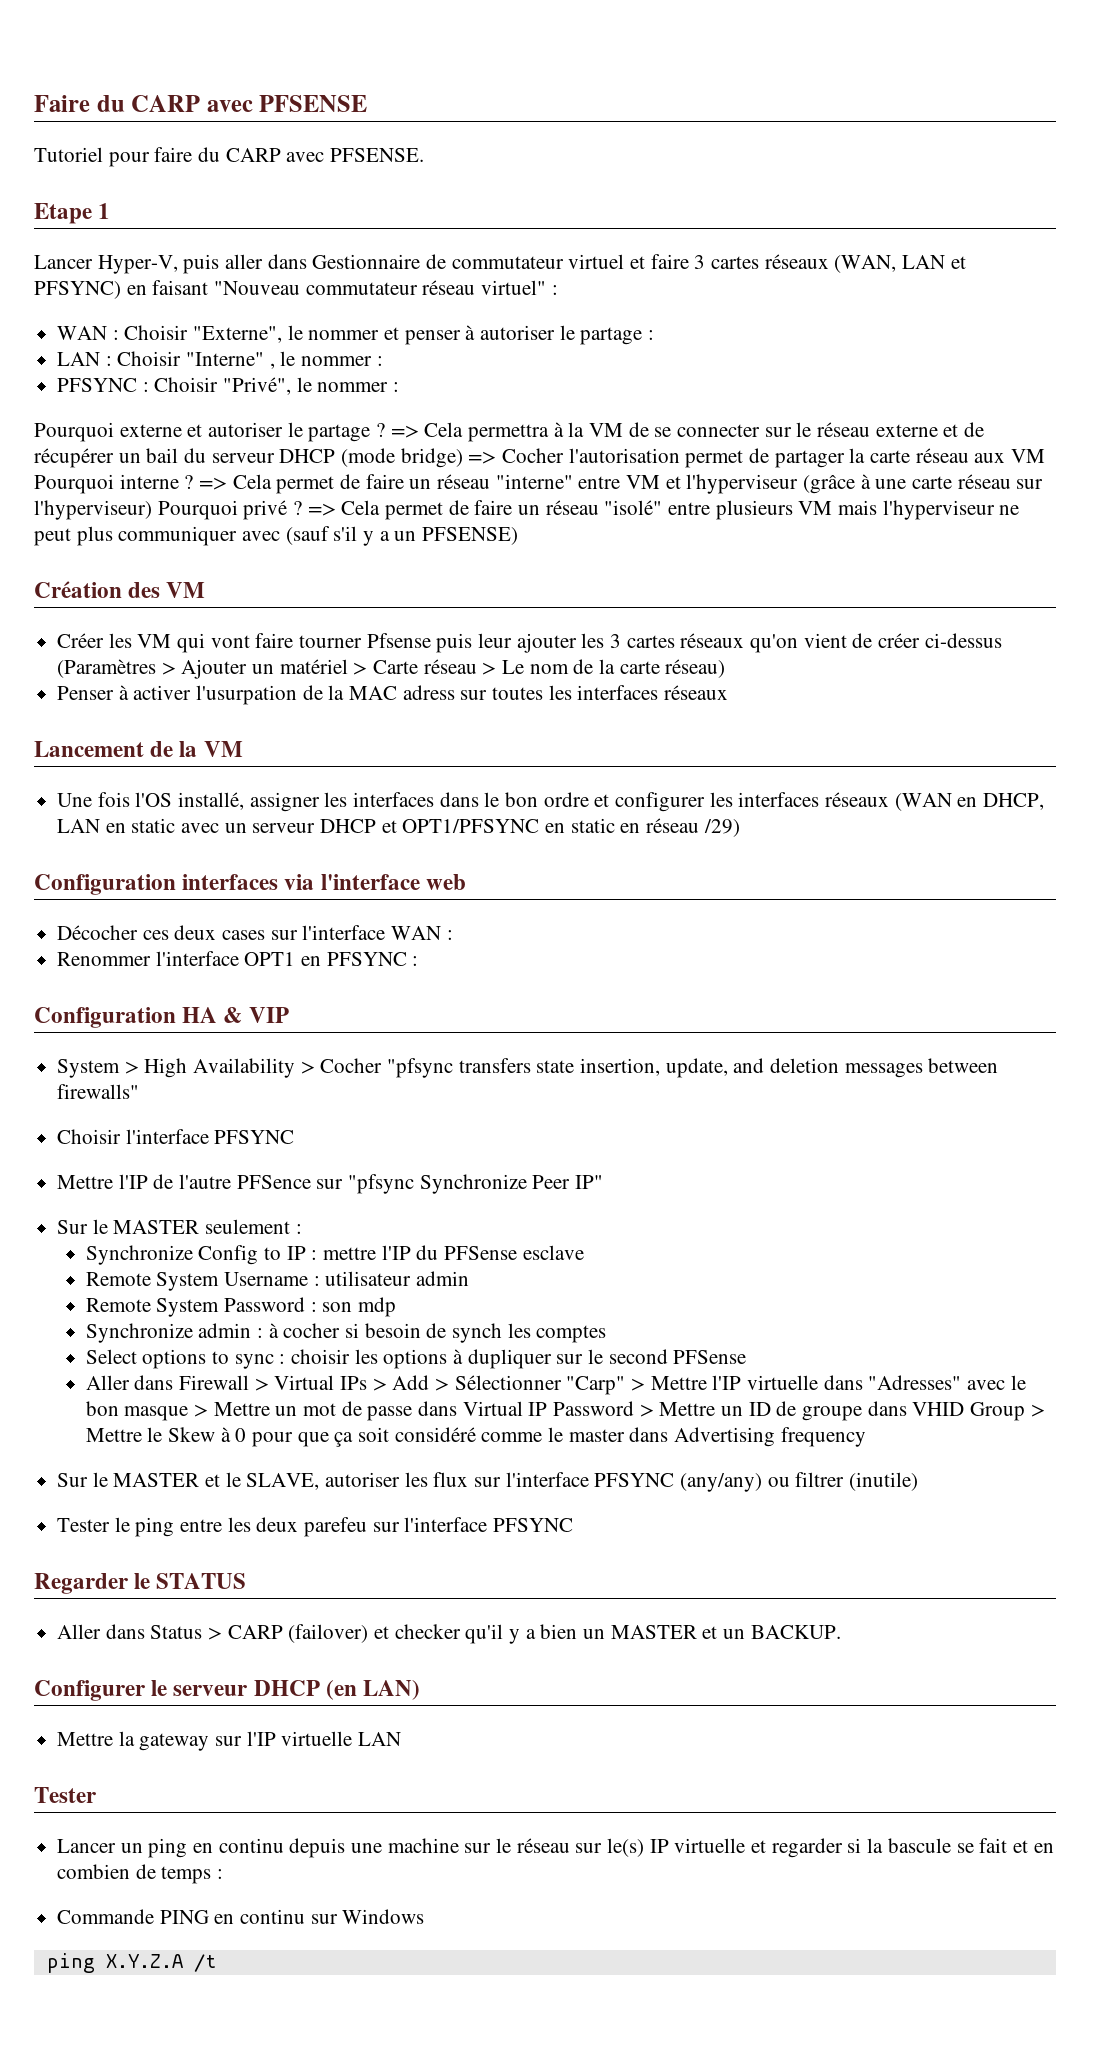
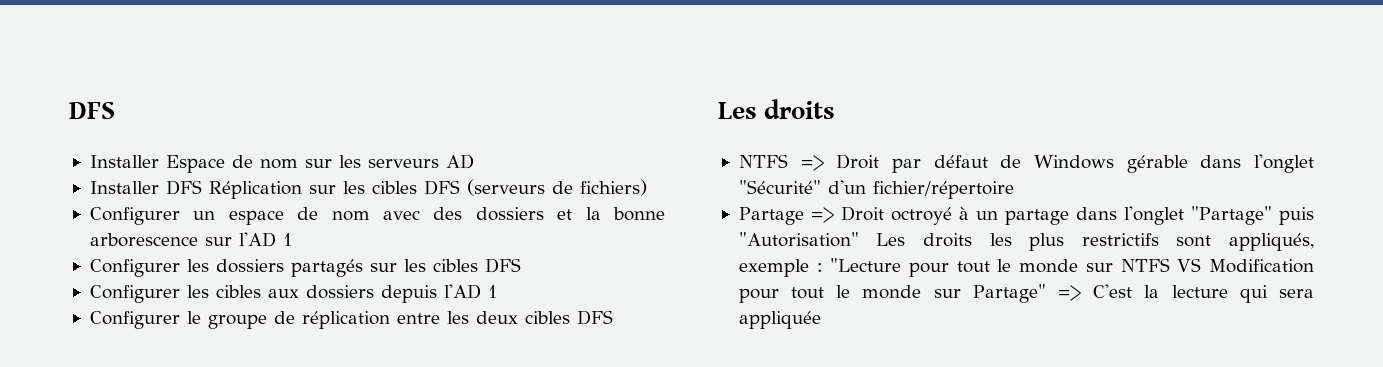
[34,95,368,112] [34,147,425,167] [34,203,111,224] [34,254,966,274] [34,280,558,299] [57,325,655,345] [57,351,383,369] [57,377,400,395] [34,422,985,442] [34,448,1046,468] [34,474,1044,494] [34,500,1020,520] [34,526,519,546] [34,581,206,598] [57,633,1002,653] [57,659,726,679] [57,685,729,705] [34,741,243,757] [57,792,1045,812] [57,818,740,837] [34,874,466,895] [57,925,453,940] [57,951,419,966] [34,1007,289,1028] [57,1058,999,1078] [57,1084,140,1099] [57,1129,295,1144] [57,1174,604,1194] [57,1219,302,1234] [85,1245,584,1265] [85,1271,469,1291] [85,1297,396,1317] [85,1323,607,1343] [85,1349,747,1369] [85,1375,1026,1395] [85,1401,1045,1421] [85,1427,866,1447] [57,1472,919,1492] [57,1517,574,1537] [34,1573,247,1594] [57,1624,841,1644] [34,1680,421,1701] [57,1731,402,1751] [34,1787,96,1803] [57,1838,1054,1858] [57,1864,224,1884] [57,1909,425,1924] [46,1953,216,1973] Faire du CARP avec PFSENSE // Tutoriel pour faire du CARP avec PFSENSE. // Etape 1 // Lancer Hyper-V, puis aller dans Gestionnaire de commutateur virtuel et faire 3 cartes réseaux (WAN, LAN et PFSYNC) en faisant "Nouveau commutateur réseau virtuel" : // WAN : Choisir "Externe", le nommer et penser à autoriser le partage : // LAN : Choisir "Interne" , le nommer : // PFSYNC : Choisir "Privé", le nommer : // Pourquoi externe et autoriser le partage ? => Cela permettra à la VM de se connecter sur le réseau externe et de récupérer un bail du serveur DHCP (mode bridge) => Cocher l'autorisation permet de partager la carte réseau aux VM Pourquoi interne ? => Cela permet de faire un réseau "interne" entre VM et l'hyperviseur (grâce à une carte réseau sur l'hyperviseur) Pourquoi privé ? => Cela permet de faire un réseau "isolé" entre plusieurs VM mais l'hyperviseur ne peut plus communiquer avec (sauf s'il y a un PFSENSE) // Création des VM // Créer les VM qui vont faire tourner Pfsense puis leur ajouter les 3 cartes réseaux qu'on vient de créer ci-dessus (Paramètres > Ajouter un matériel > Carte réseau > Le nom de la carte réseau) // Penser à activer l'usurpation de la MAC adress sur toutes les interfaces réseaux // Lancement de la VM // Une fois l'OS installé, assigner les interfaces dans le bon ordre et configurer les interfaces réseaux (WAN en DHCP, LAN en static avec un serveur DHCP et OPT1/PFSYNC en static en réseau /29) // Configuration interfaces via l'interface web // Décocher ces deux cases sur l'interface WAN : // Renommer l'interface OPT1 en PFSYNC : // Configuration HA & VIP // System > High Availability > Cocher "pfsync transfers state insertion, update, and deletion messages between firewalls" // Choisir l'interface PFSYNC // Mettre l'IP de l'autre PFSence sur "pfsync Synchronize Peer IP" // Sur le MASTER seulement : // Synchronize Config to IP : mettre l'IP du PFSense esclave // Remote System Username : utilisateur admin // Remote System Password : son mdp // Synchronize admin : à cocher si besoin de synch les comptes // Select options to sync : choisir les options à dupliquer sur le second PFSense // Aller dans Firewall > Virtual IPs > Add > Sélectionner "Carp" > Mettre l'IP virtuelle dans "Adresses" avec le bon masque > Mettre un mot de passe dans Virtual IP Password > Mettre un ID de groupe dans VHID Group > Mettre le Skew à 0 pour que ça soit considéré comme le master dans Advertising frequency // Sur le MASTER et le SLAVE, autoriser les flux sur l'interface PFSYNC (any/any) ou filtrer (inutile) // Tester le ping entre les deux parefeu sur l'interface PFSYNC // Regarder le STATUS // Aller dans Status > CARP (failover) et checker qu'il y a bien un MASTER et un BACKUP. // Configurer le serveur DHCP (en LAN) // Mettre la gateway sur l'IP virtuelle LAN // Tester // Lancer un ping en continu depuis une machine sur le réseau sur le(s) IP virtuelle et regarder si la bascule se fait et en combien de temps : // Commande PING en continu sur Windows // ping X.Y.Z.A /t -> [69,102,115,119] [89,154,474,173] [89,179,647,199] [89,207,666,225] [89,232,292,247] [89,258,521,277] [89,284,497,303] [89,310,613,329] [718,99,836,119] [738,154,1314,173] [738,180,1014,199] [738,206,1314,225] [738,232,1314,251] [738,258,1314,277] [738,284,1314,303] [738,311,821,329] DFS // Installer Espace de nom sur les serveurs AD // Installer DFS Réplication sur les cibles DFS (serveurs de fichiers) // Configurer un espace de nom avec des dossiers et la bonne arborescence sur l'AD 1 // Configurer les dossiers partagés sur les cibles DFS // Configurer les cibles aux dossiers depuis l'AD 1 // Configurer le groupe de réplication entre les deux cibles DFS // Les droits // NTFS => Droit par défaut de Windows gérable dans l'onglet "Sécurité" d'un fichier/répertoire // Partage => Droit octroyé à un partage dans l'onglet "Partage" puis "Autorisation" Les droits les plus restrictifs sont appliqués, exemple : "Lecture pour tout le monde sur NTFS VS Modification pour tout le monde sur Partage" => C'est la lecture qui sera appliquée

